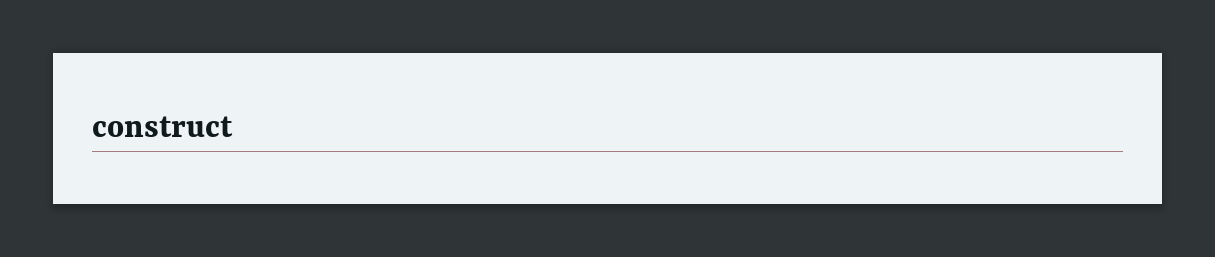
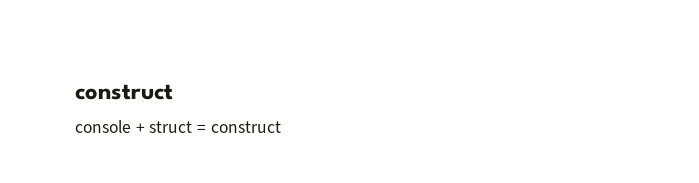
[92,116,233,137] construct -> [75,84,173,100] [75,120,281,133] construct // console + struct = construct

